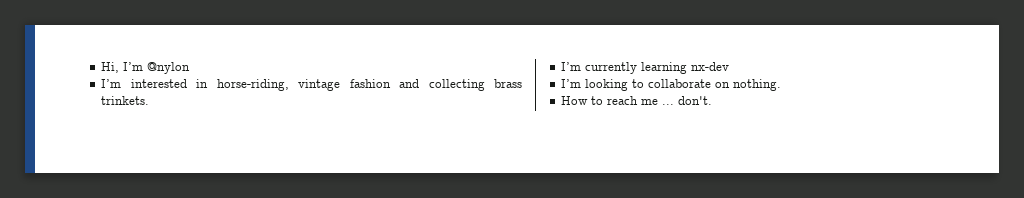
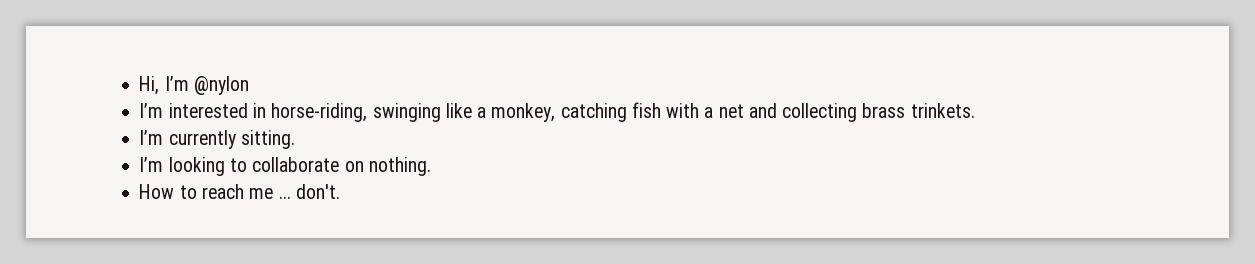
[298,79,391,91] vintage fashion -> [372,102,744,122] swinging like a monkey, catching fish with a net
[641,62,730,74] learning nx-dev -> [240,130,295,149] sitting.

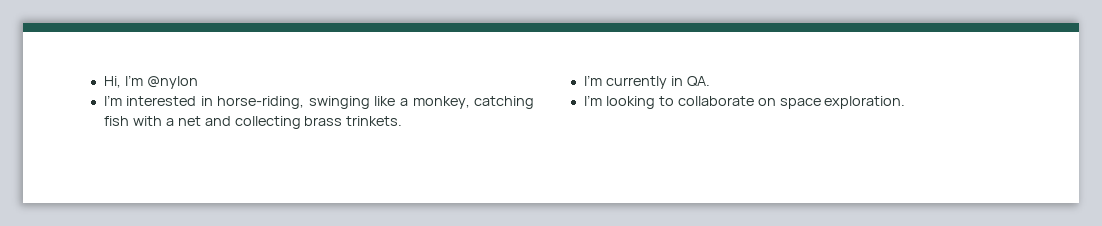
[240,130,295,149] sitting. -> [670,76,710,86] in QA.
[368,157,431,176] [139,184,340,199] nothing. // How to reach me ... don't. -> [779,96,906,109] space exploration.

